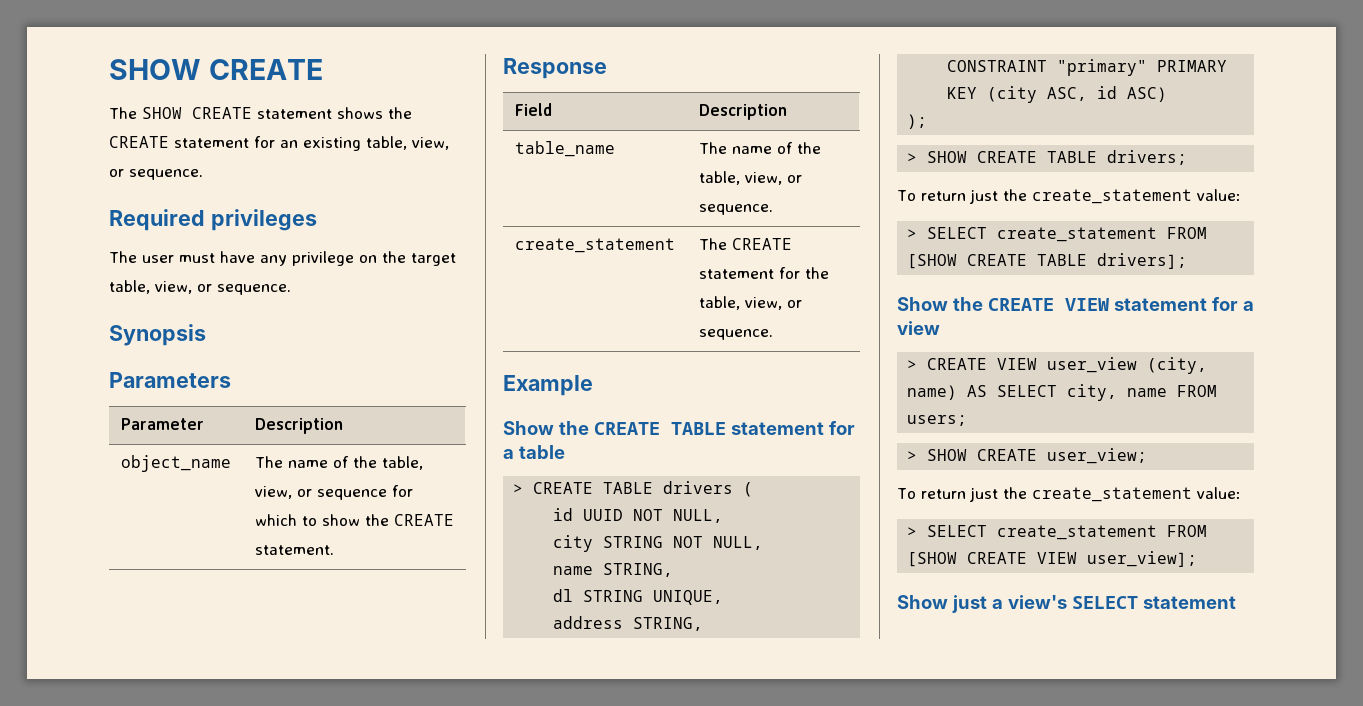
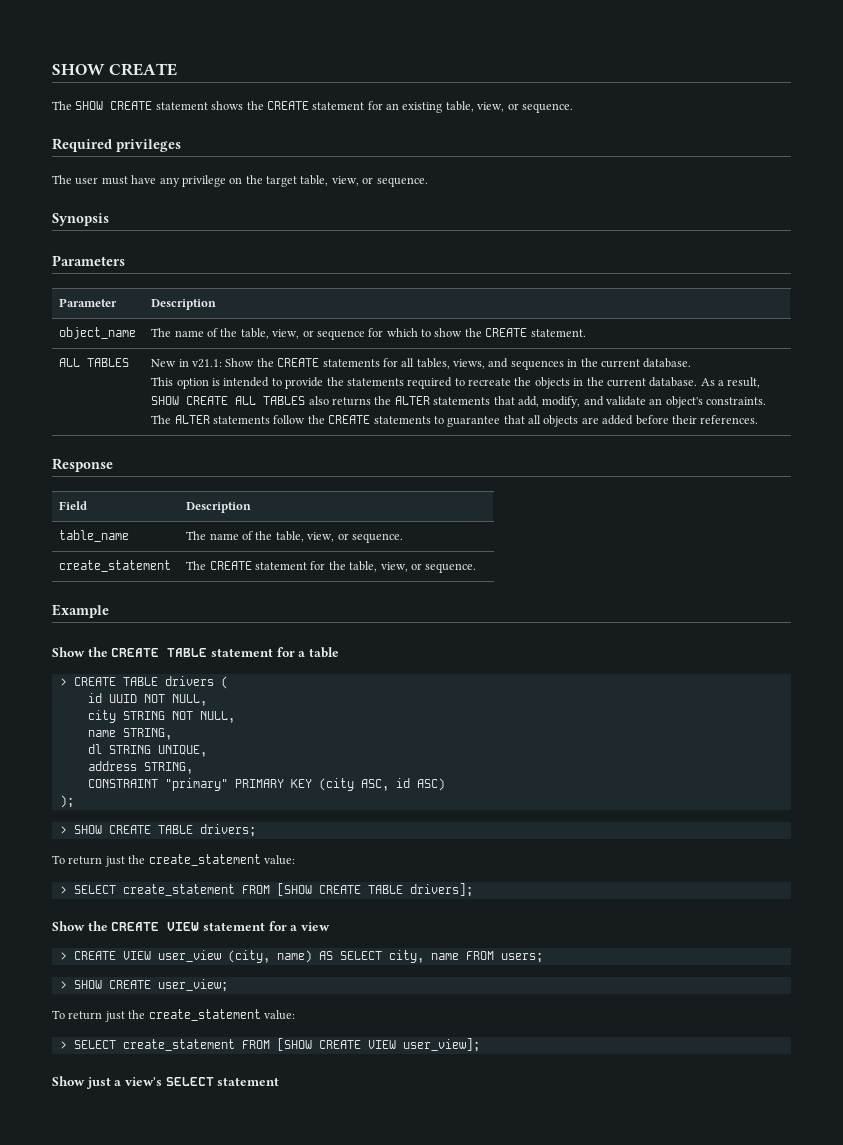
(334, 550) none -> [59,358,130,367] [151,358,692,370] [151,377,761,389] [151,396,767,408] [151,415,759,427] // ALL TABLES | New in v21.1: Show the CREATE statements for all tables, views, and sequences in the current database. // This option is intended to provide the statements required to recreate the objects in the current database. As a result, SHOW CREATE ALL TABLES also returns the ALTER statements that add, modify, and validate an object's constraints. The ALTER statements follow the CREATE statements to guarantee that all objects are added before their references.

